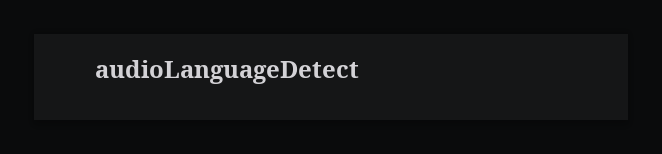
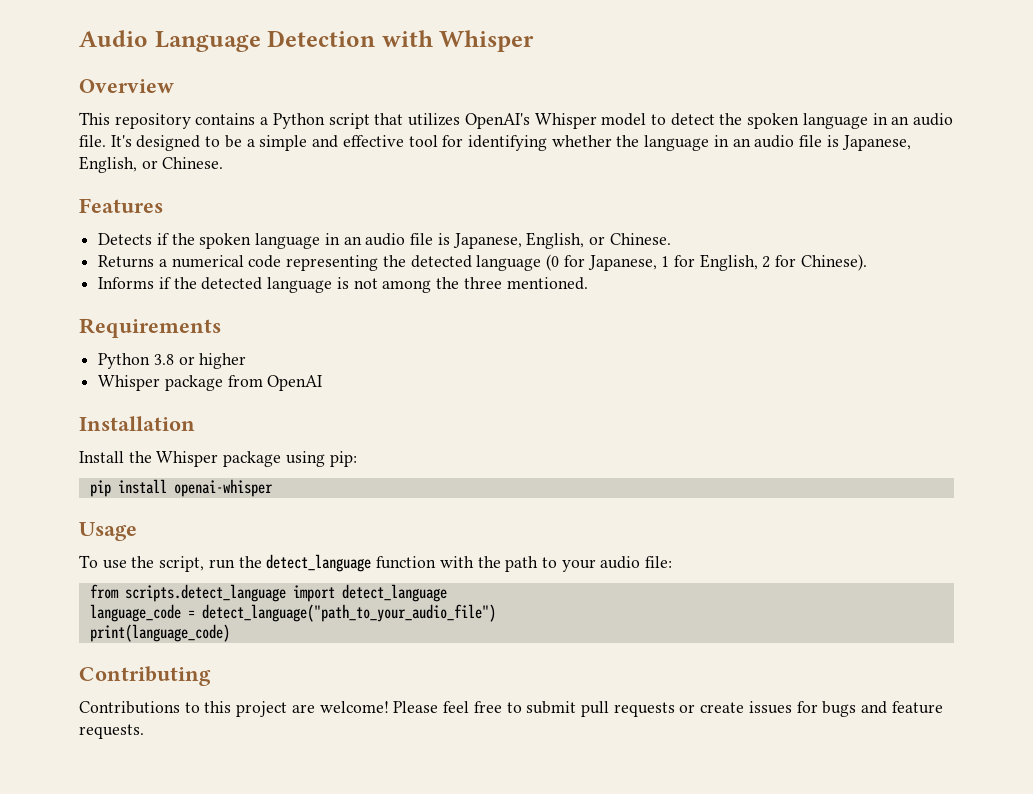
[95,60,359,84] audioLanguageDetect -> [79,30,535,52] [79,79,174,93] [79,112,954,129] [79,135,911,151] [79,156,224,173] [79,198,163,213] [98,232,671,249] [98,254,867,271] [98,277,588,293] [79,318,221,338] [98,353,247,369] [98,375,323,391] [79,416,195,431] [79,451,357,467] [89,479,273,497] [79,522,137,541] [79,554,673,572] [89,584,447,602] [89,604,496,622] [89,624,230,642] [79,666,211,686] [79,701,943,717] [79,724,144,739] Audio Language Detection with Whisper // Overview // This repository contains a Python script that utilizes OpenAI's Whisper model to detect the spoken language in an audio file. It's designed to be a simple and effective tool for identifying whether the language in an audio file is Japanese, English, or Chinese. // Features // Detects if the spoken language in an audio file is Japanese, English, or Chinese. // Returns a numerical code representing the detected language (0 for Japanese, 1 for English, 2 for Chinese). // Informs if the detected language is not among the three mentioned. // Requirements // Python 3.8 or higher // Whisper package from OpenAI // Installation // Install the Whisper package using pip: // pip install openai-whisper // Usage // To use the script, run the detect_language function with the path to your audio file: // from scripts.detect_language import detect_language // language_code = detect_language("path_to_your_audio_file") // print(language_code) // Contributing // Contributions to this project are welcome! Please feel free to submit pull requests or create issues for bugs and feature requests.

